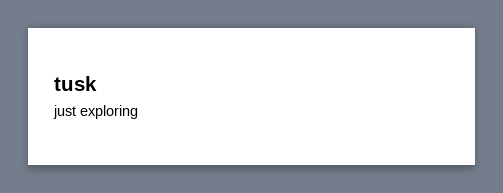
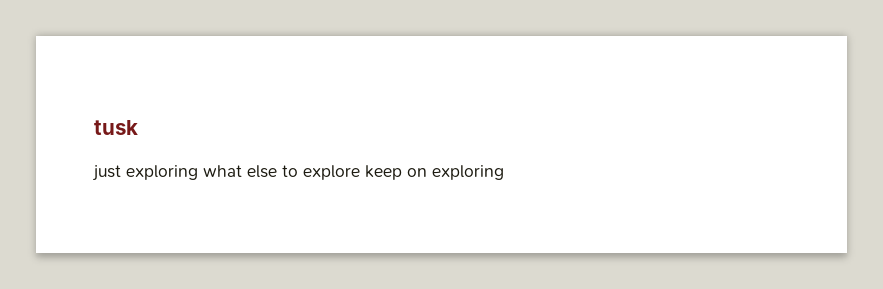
(138, 112) none -> [203,165,504,180] what else to explore keep on exploring

